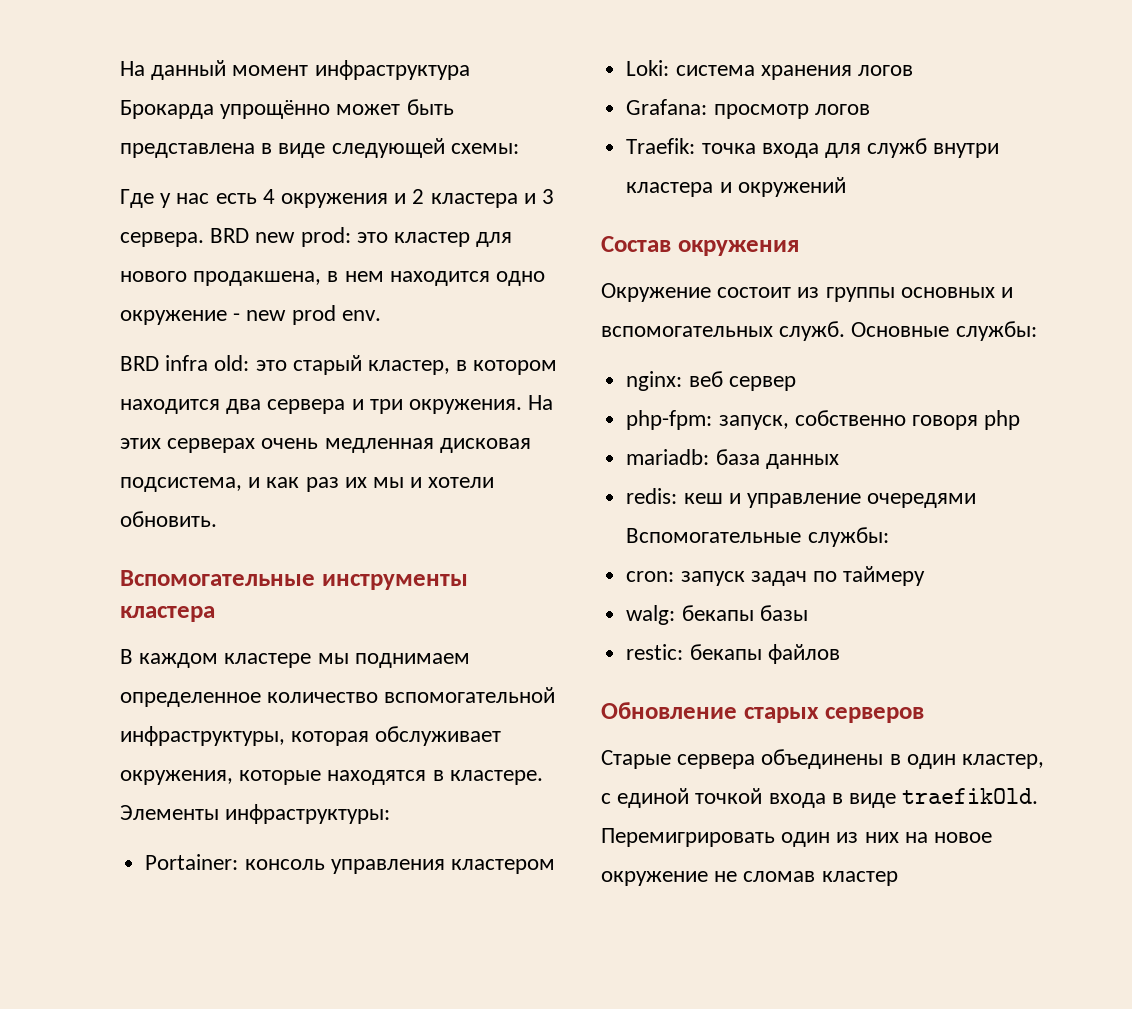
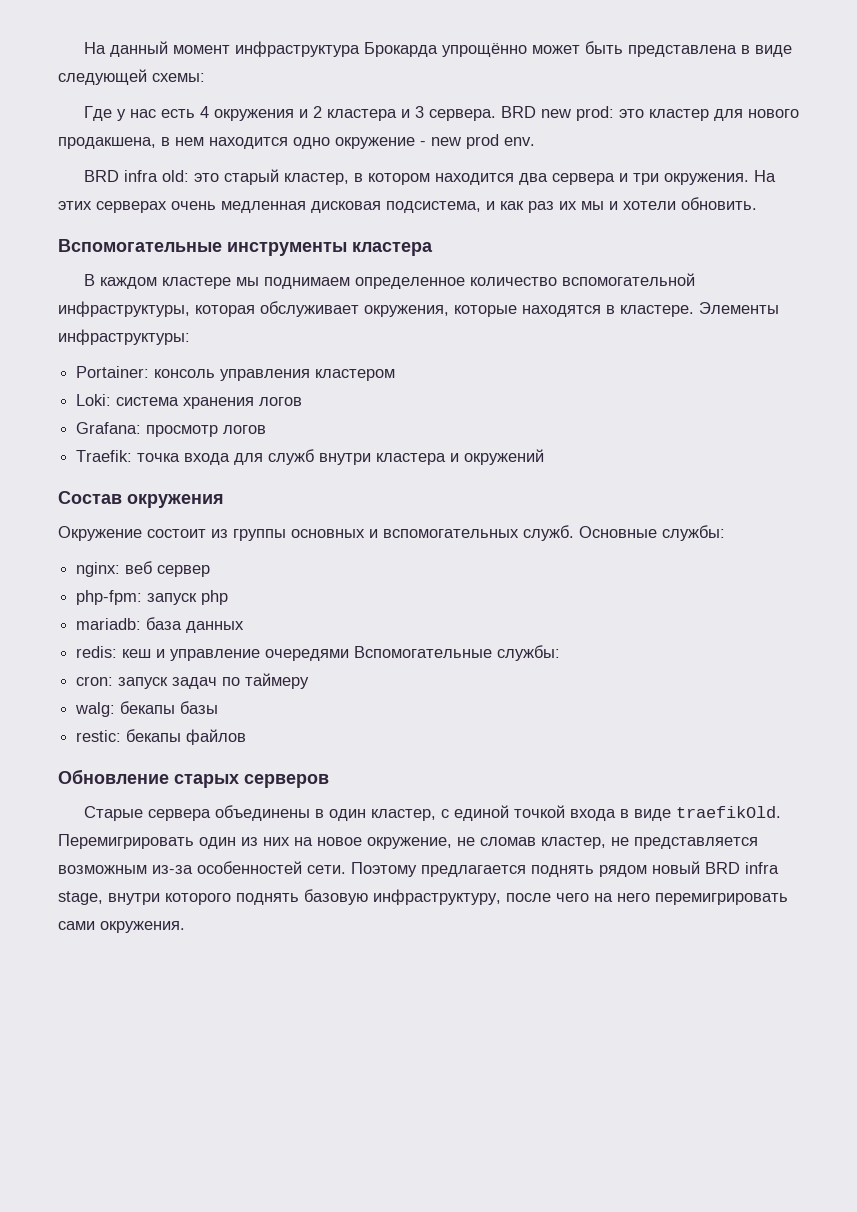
[718,410,978,430] запуск, собственно говоря -> [147,593,198,605] запуск
[601,871,708,886] окружение -> [367,837,452,849] окружение,
[821,871,898,886] кластер -> [541,837,758,849] [58,861,779,877] [58,889,788,905] [58,921,185,933] кластер, не представляется возможным из-за особенностей сети. Поэтому предлагается поднять рядом новый BRD infra stage, внутри которого поднять базовую инфраструктуру, после чего на него перемигрировать сами окружения.

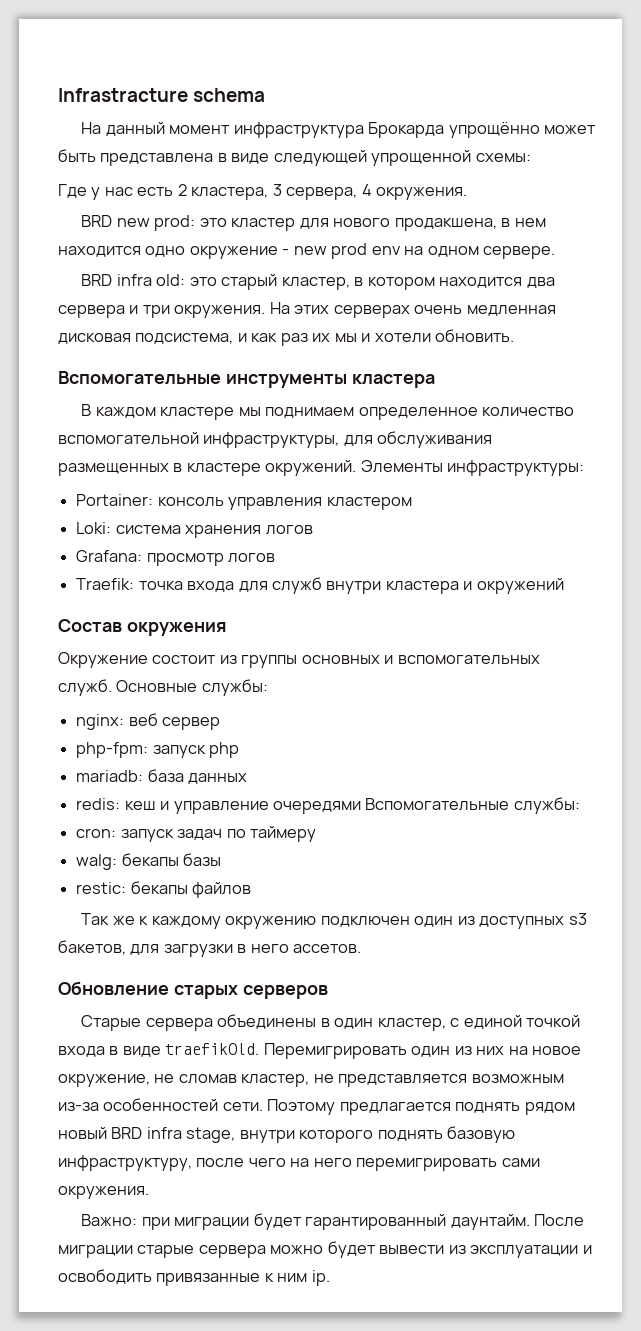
(83, 48) none -> [58,88,266,102] Infrastracture schema //
(147, 77) none -> [371,150,472,166] упрощенной
[199,106,496,121] 4 окружения и 2 кластера и 3 сервера. -> [177,184,468,200] 2 кластера, 3 сервера, 4 окружения. //
[504,137,535,146] env. -> [371,246,556,259] env на одном сервере.
[195,301,694,317] которая обслуживает окружения, которые находятся в кластере. -> [343,431,493,448] [58,460,357,476] для обслуживания размещенных в кластере окружений.
(247, 737) none -> [81,913,587,929] [58,940,362,957] // Так же к каждому окружению подключен один из доступных s3 бакетов, для загрузки в него ассетов.
(185, 927) none -> [81,1213,585,1230] [58,1241,592,1258] [58,1269,330,1286] // Важно: при миграции будет гарантированный даунтайм. После миграции старые сервера можно будет вывести из эксплуатации и освободить привязанные к ним ip.

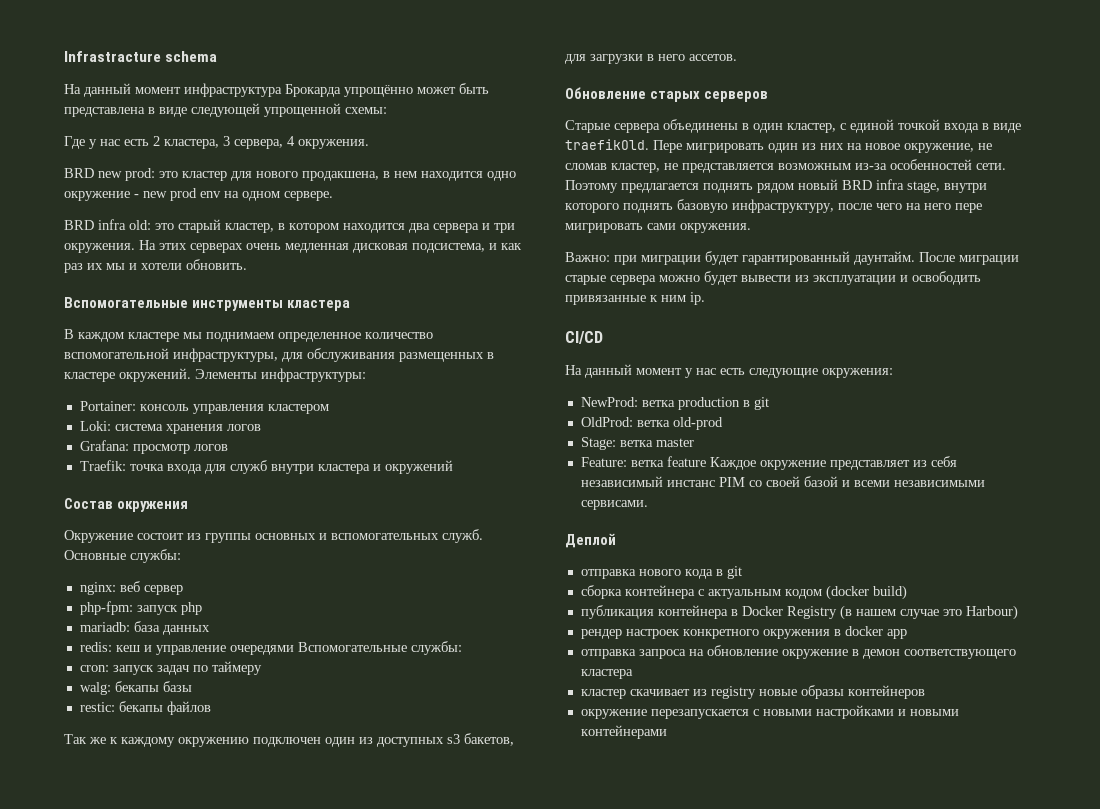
[263,1043,407,1059] Перемигрировать -> [653,140,764,153] Пере мигрировать
[356,1158,498,1171] перемигрировать -> [955,203,982,213] [565,223,643,233] пере мигрировать
(330, 1278) none -> [565,331,603,344] [565,364,893,378] [580,397,769,410] [580,417,723,430] [580,437,694,450] [580,456,957,470] [580,476,985,487] [580,500,648,510] [565,533,616,548] [580,566,742,579] [580,585,907,600] [580,605,1018,620] [580,626,907,639] [580,645,1016,659] [580,669,633,679] [580,685,925,699] [580,705,959,719] [580,725,667,739] // CI/CD // На данный момент у нас есть следующие окружения: // NewProd: ветка production в git // OldProd: ветка old-prod // Stage: ветка master // Feature: ветка feature Каждое окружение представляет из себя независимый инстанс PIM со своей базой и всеми независимыми сервисами. // Деплой // отправка нового кода в git // сборка контейнера с актуальным кодом (docker build) // публикация контейнера в Docker Registry (в нашем случае это Harbour) // рендер настроек конкретного окружения в docker app // отправка запроса на обновление окружение в демон соответствующего кластера // кластер скачивает из registry новые образы контейнеров // окружение перезапускается с новыми настройками и новыми контейнерами

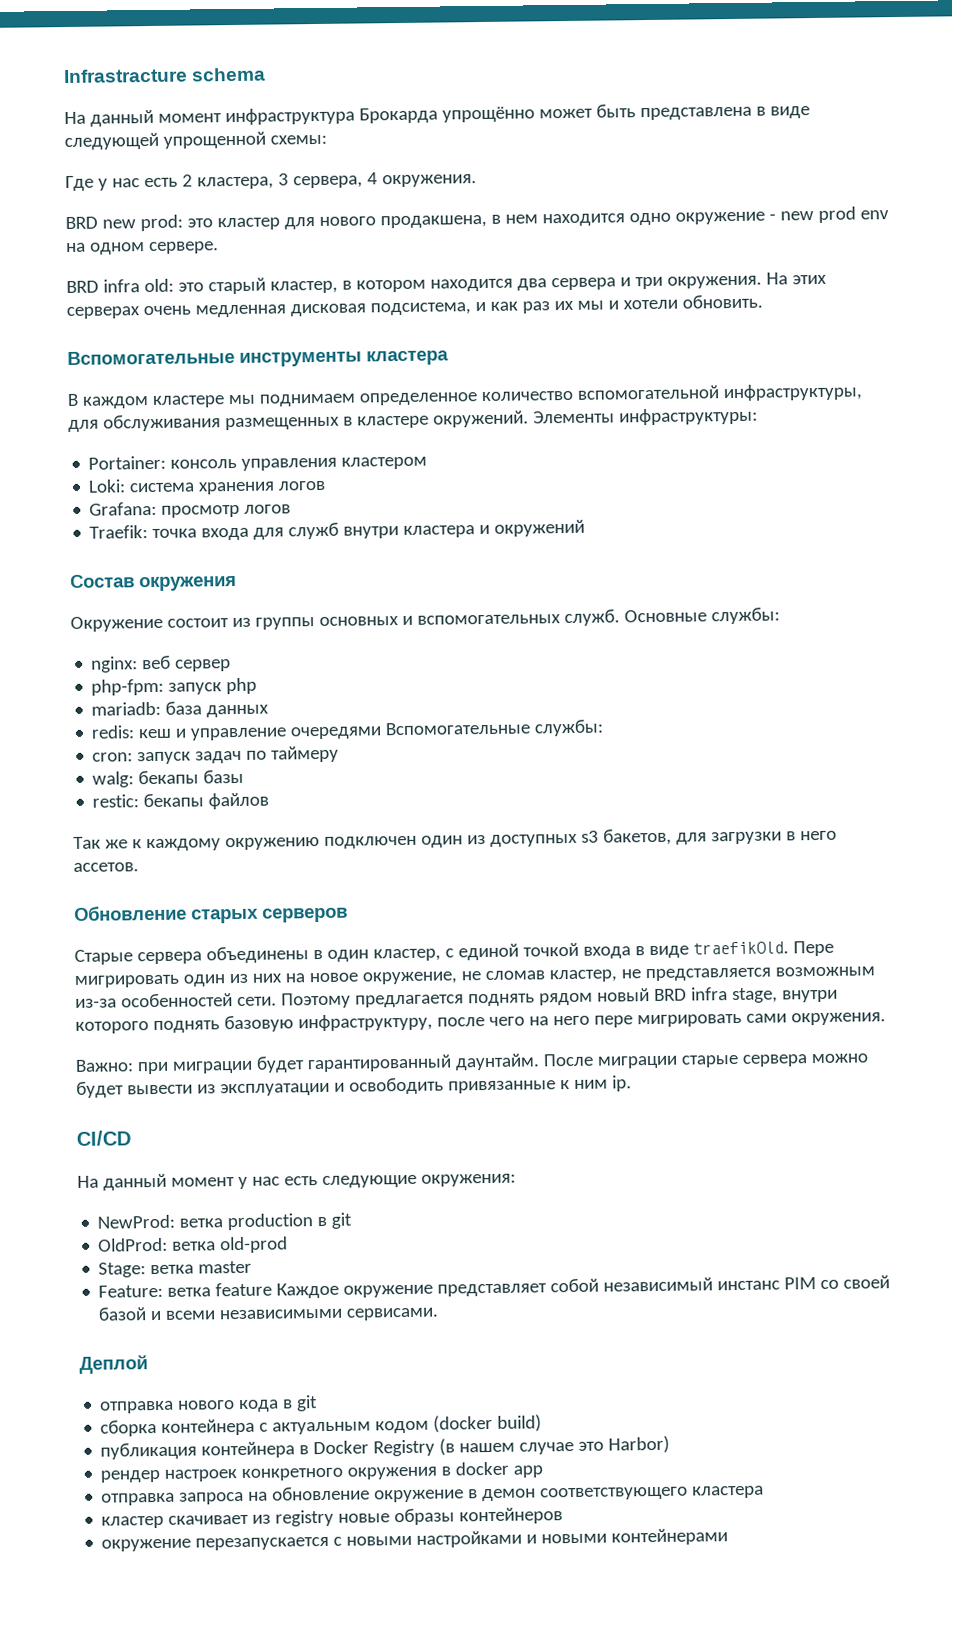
[912,456,957,467] из себя -> [550,1278,600,1293] собой
[965,605,1018,620] Harbour) -> [608,1435,671,1454] Harbor)

